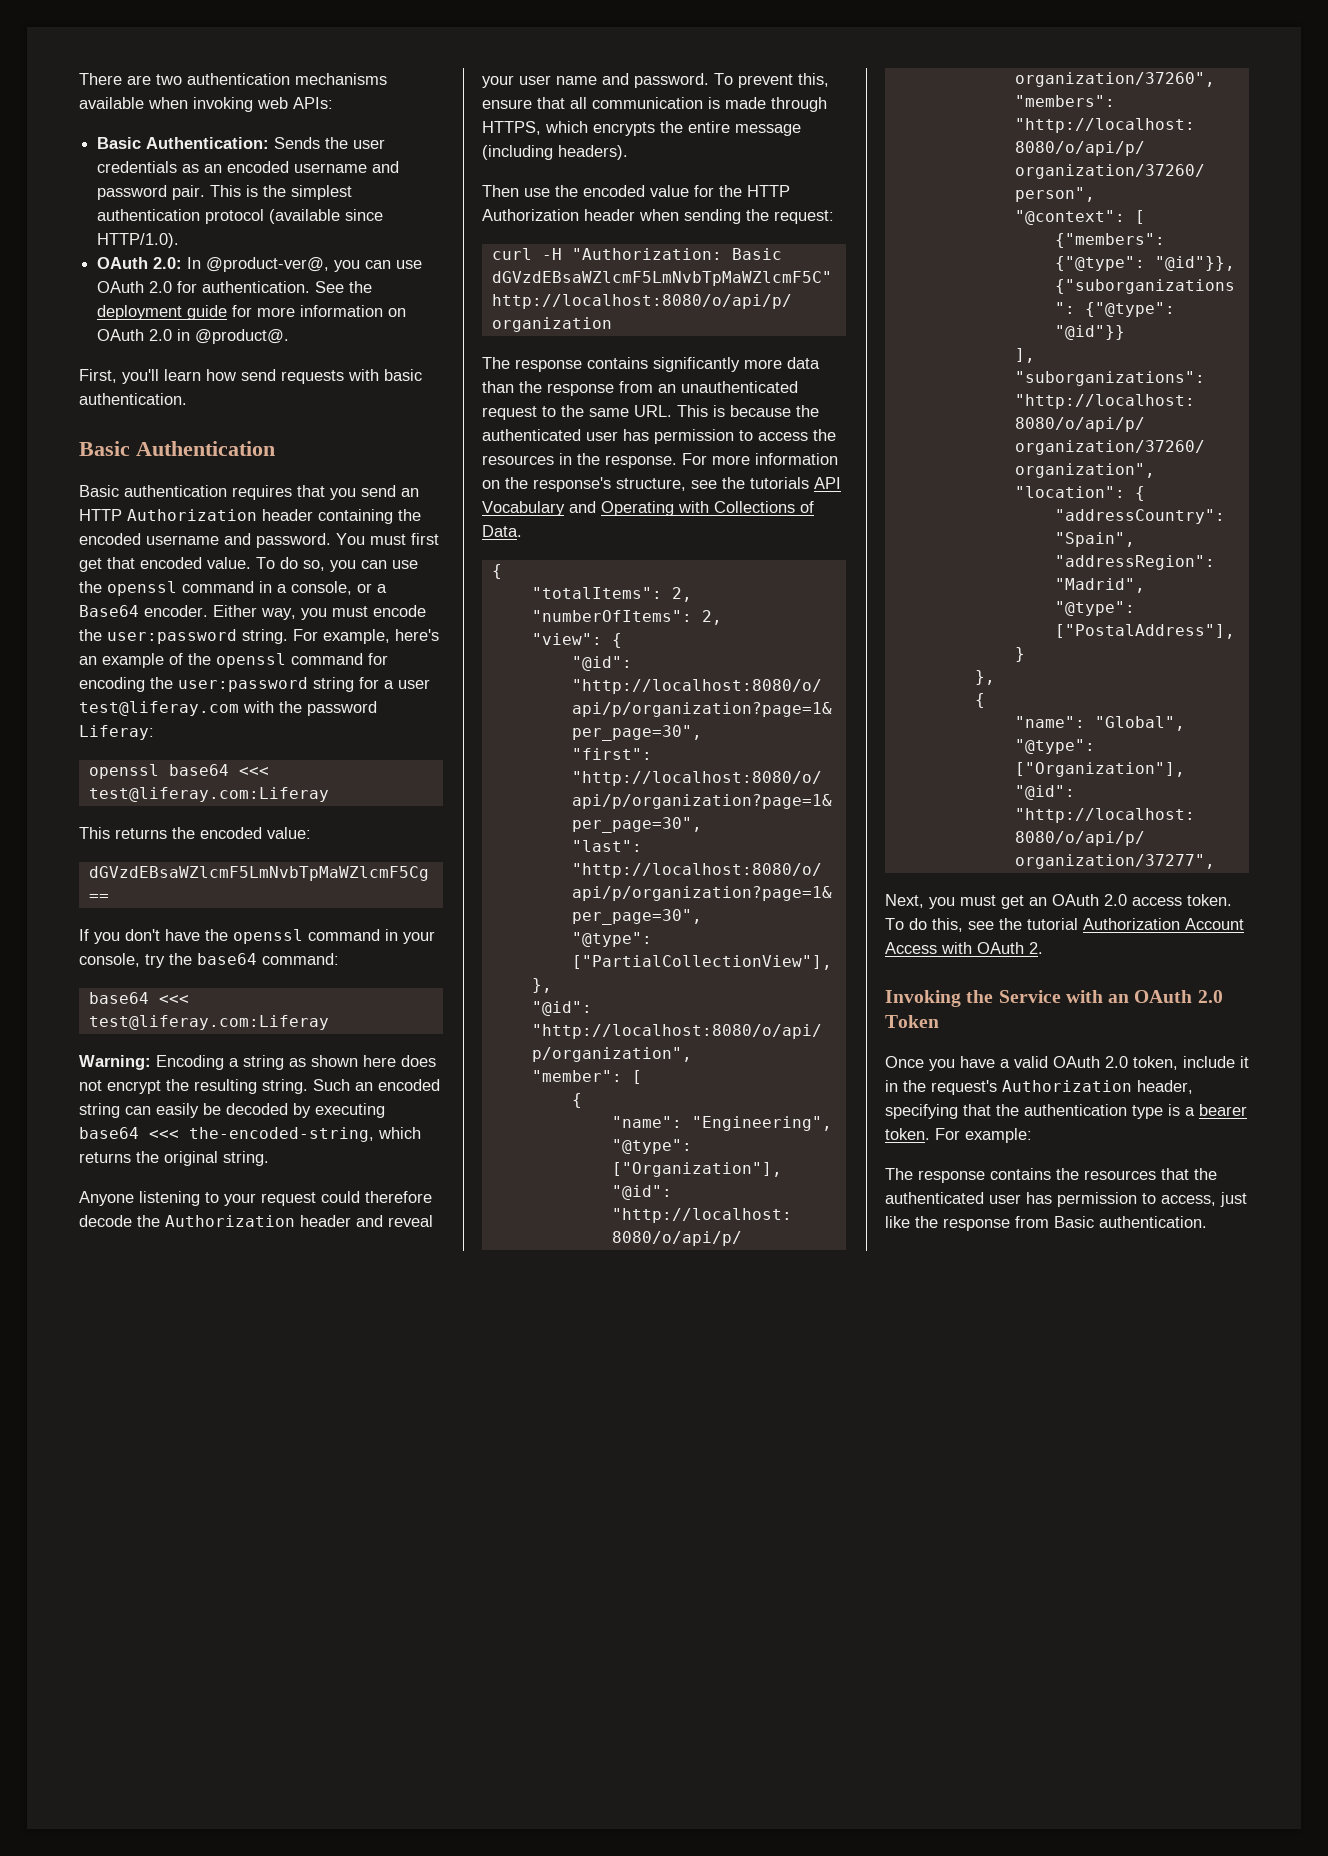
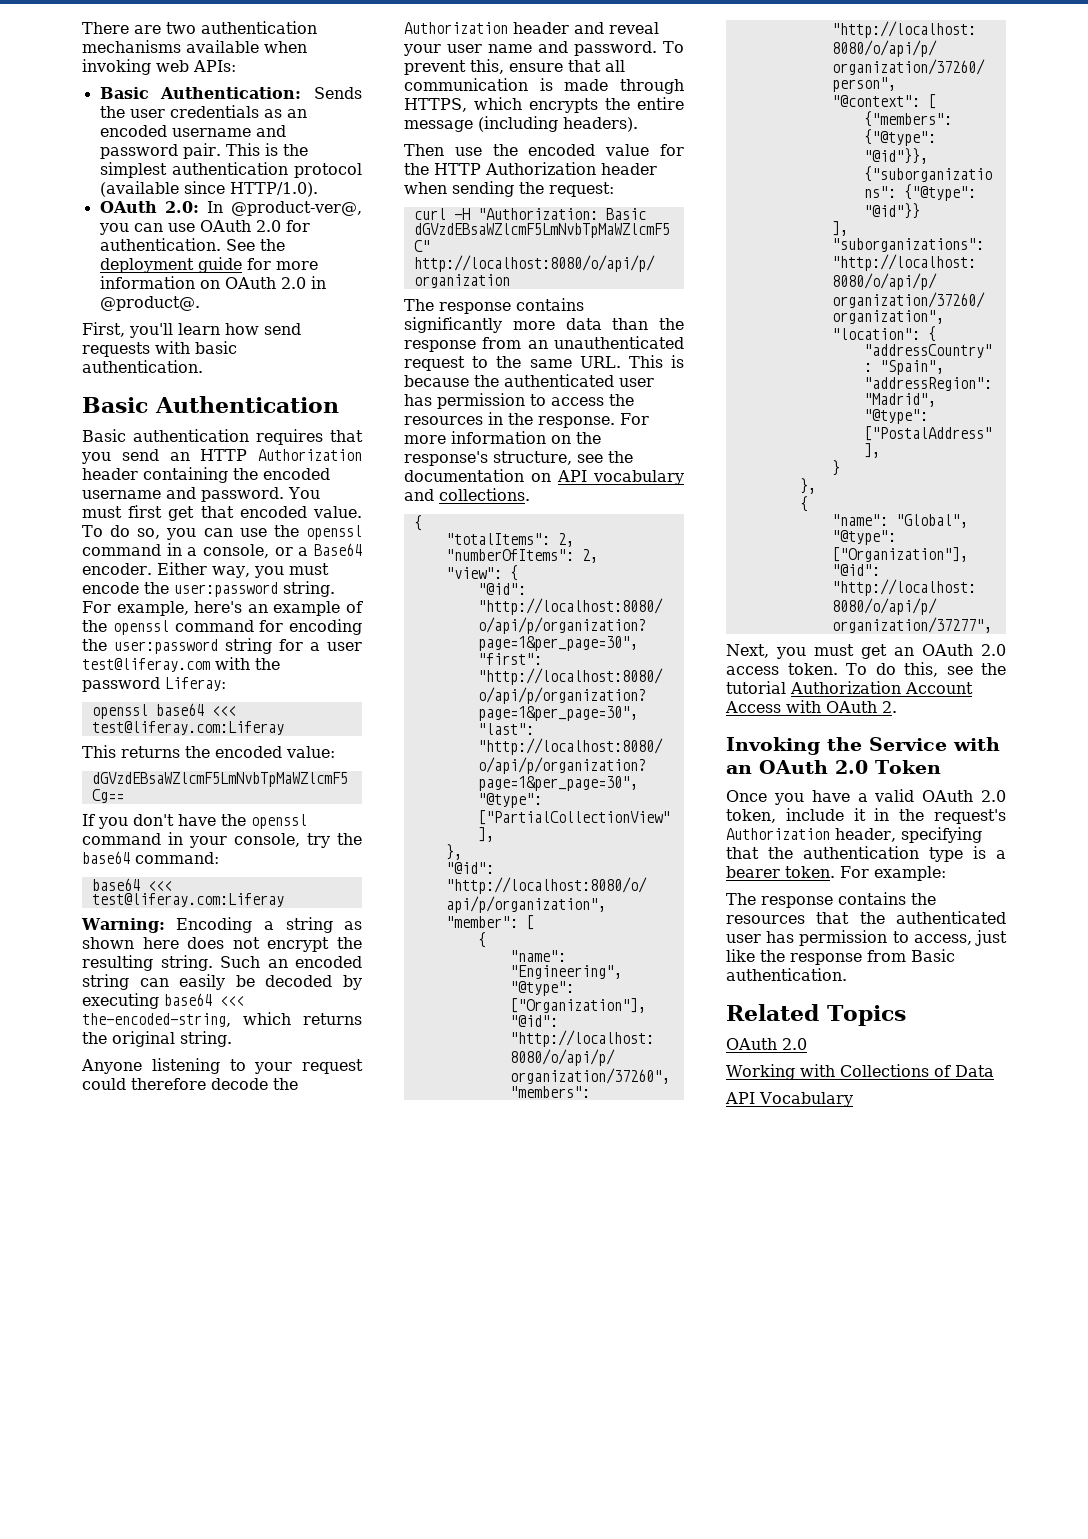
[750,477,841,489] [482,501,814,516] [482,525,522,537] tutorials API Vocabulary and Operating with Collections of Data. -> [404,469,684,485] [404,488,530,501] documentation on API vocabulary and collections.
(1207, 1222) none -> [726,1004,906,1026] [726,1038,807,1050] [726,1064,994,1080] [725,1092,853,1107] // Related Topics // OAuth 2.0 // Working with Collections of Data // API Vocabulary

